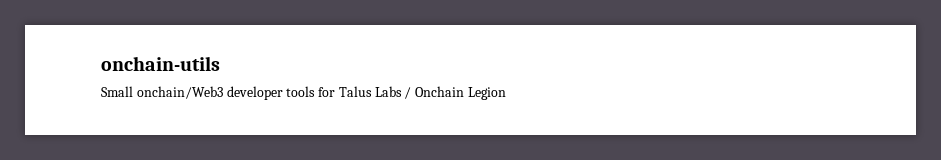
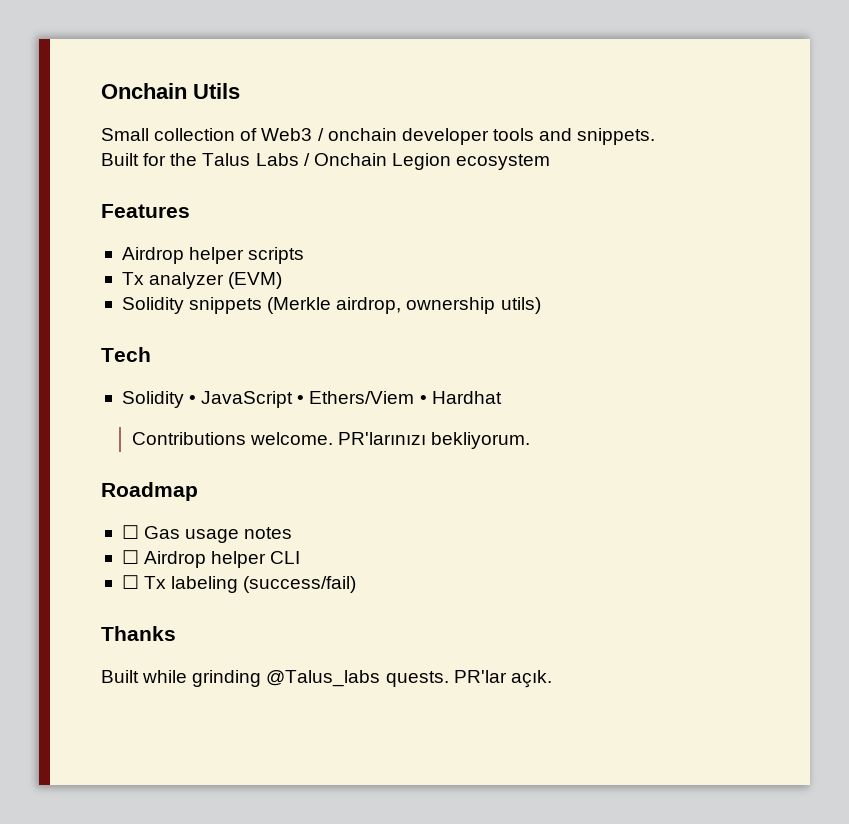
[101,56,220,71] onchain-utils -> [101,83,240,99] Onchain Utils
[136,86,336,100] onchain/Web3 developer tools for -> [154,128,656,145] [101,153,198,166] collection of Web3 / onchain developer tools and snippets. // Built for the
(507, 93) none -> [456,154,551,170] [101,204,190,218] [121,247,305,264] [121,272,283,289] [121,297,541,314] [101,347,151,362] [121,391,502,408] [131,432,531,449] [101,482,198,501] [121,525,293,543] [121,550,301,568] [121,575,357,593] [101,626,176,641] [101,670,552,688] ecosystem // Features // Airdrop helper scripts // Tx analyzer (EVM) // Solidity snippets (Merkle airdrop, ownership utils) // Tech // Solidity • JavaScript • Ethers/Viem • Hardhat // Contributions welcome. PR'larınızı bekliyorum. // Roadmap // ☐ Gas usage notes // ☐ Airdrop helper CLI // ☐ Tx labeling (success/fail) // Thanks // Built while grinding @Talus_labs quests. PR'lar açık.

